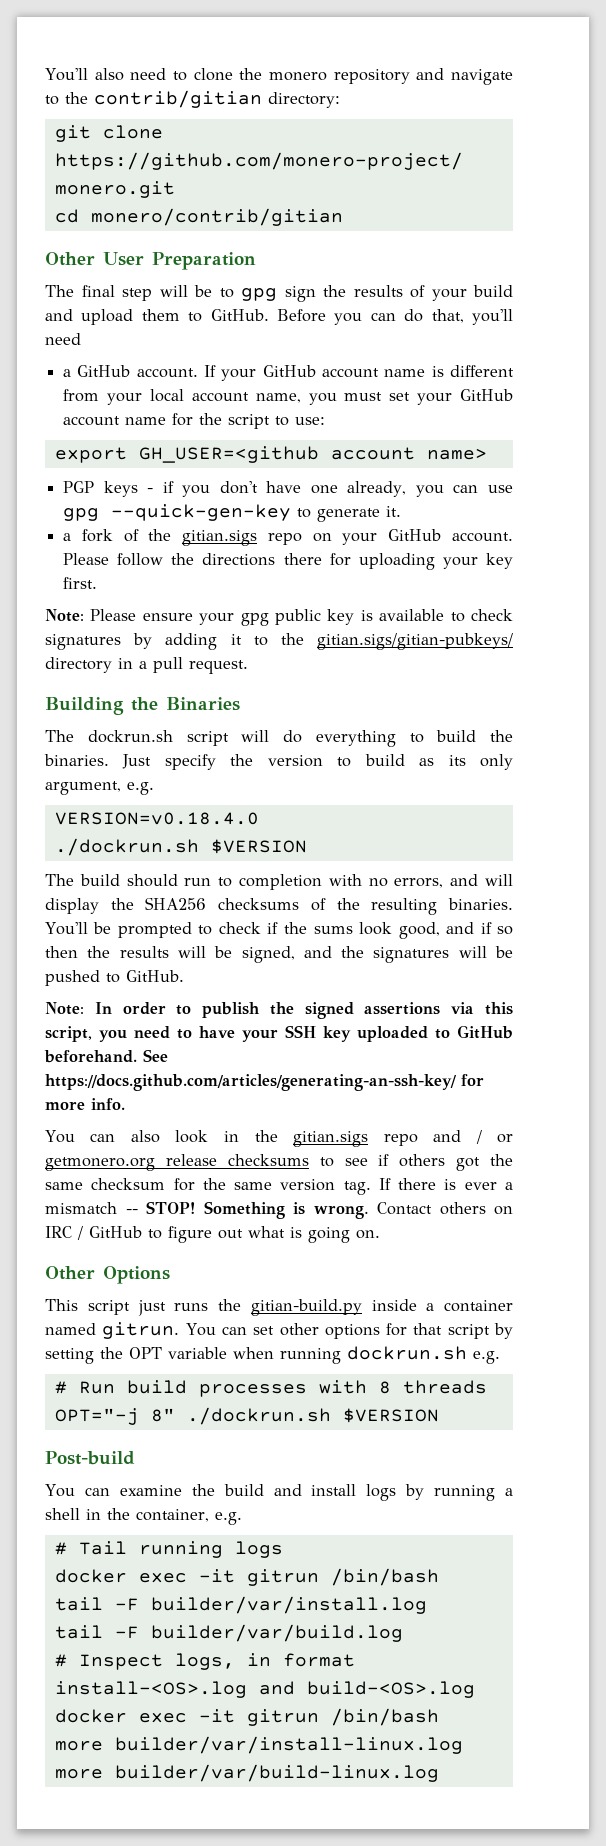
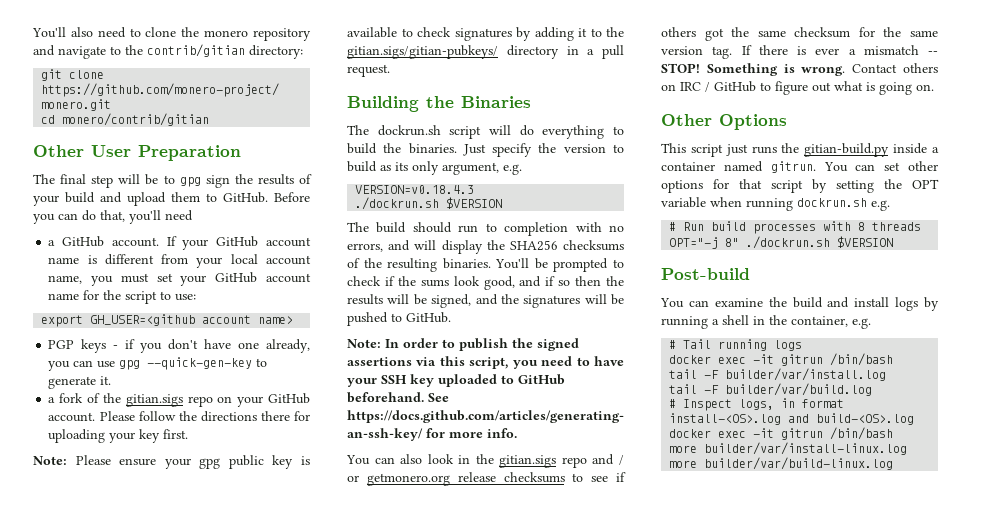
[54,812,259,825] VERSION=v0.18.4.0 -> [355,185,475,194] VERSION=v0.18.4.3

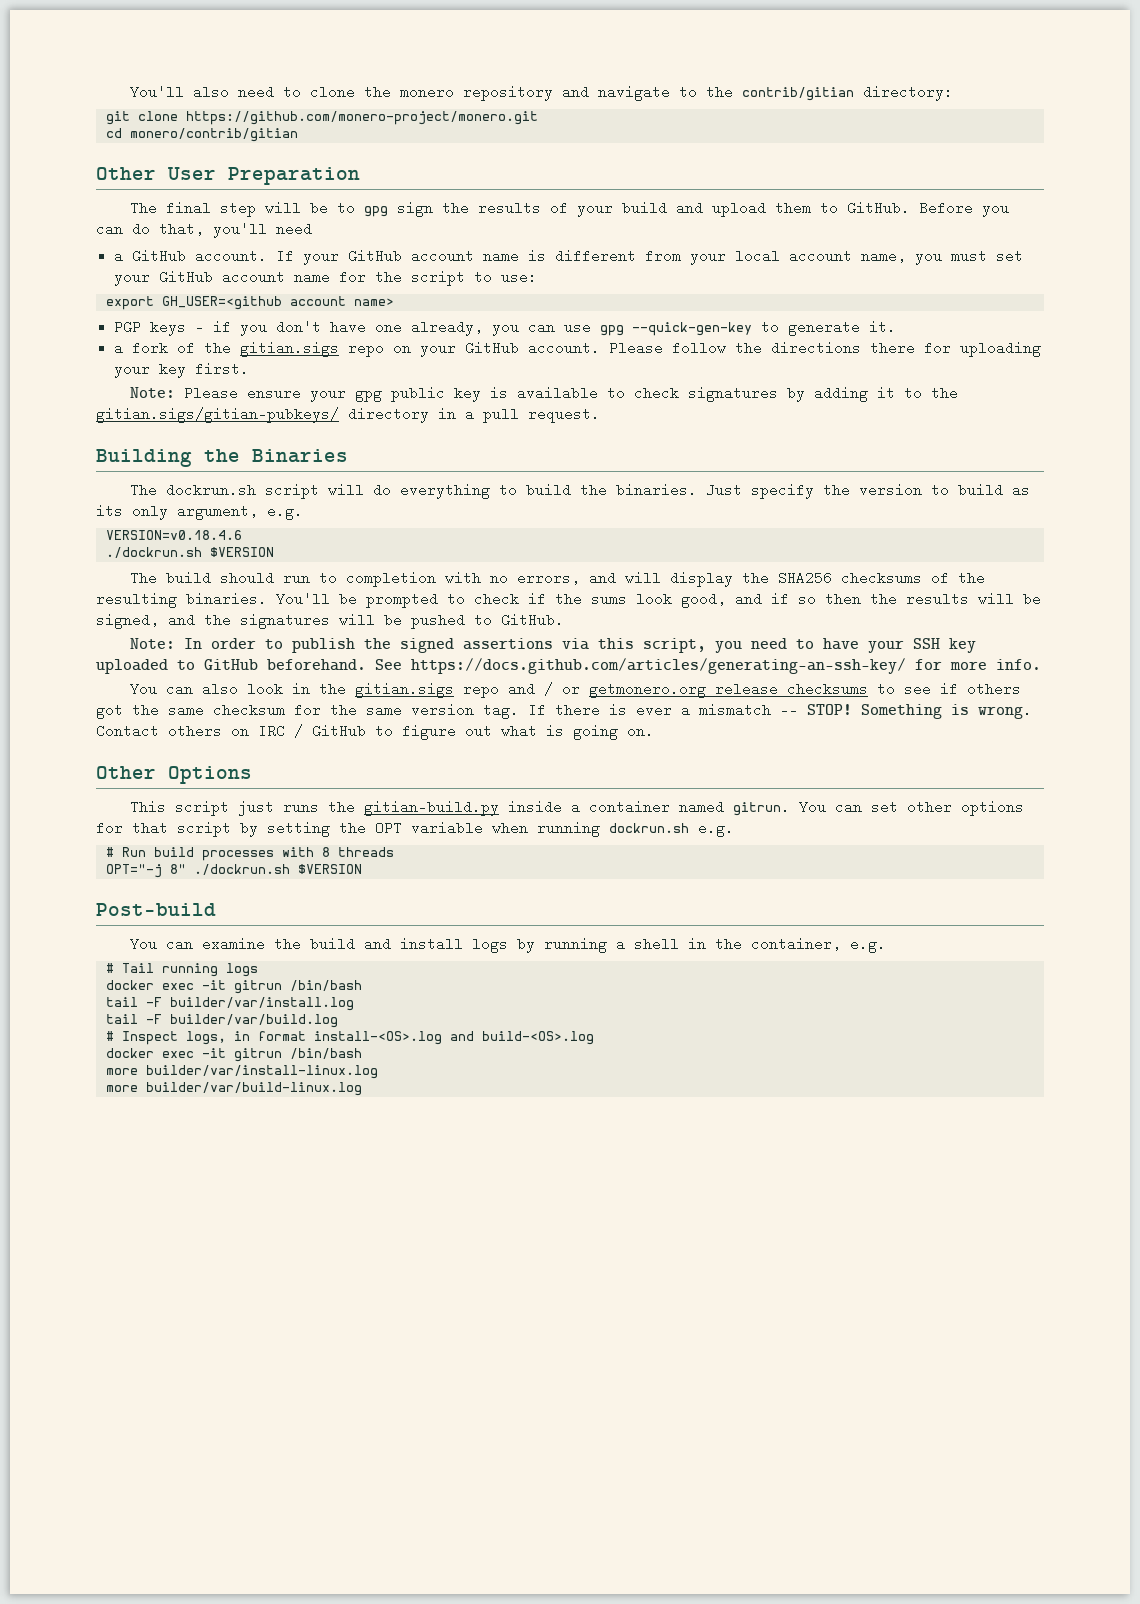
[355,185,475,194] VERSION=v0.18.4.3 -> [105,530,242,540] VERSION=v0.18.4.6

